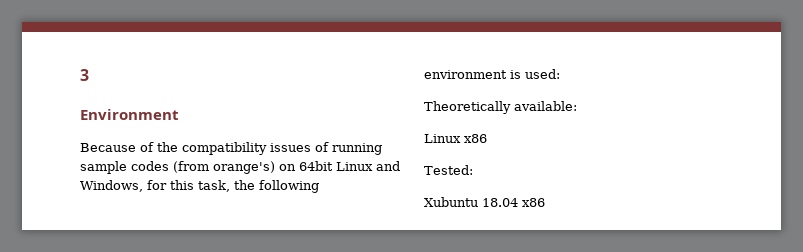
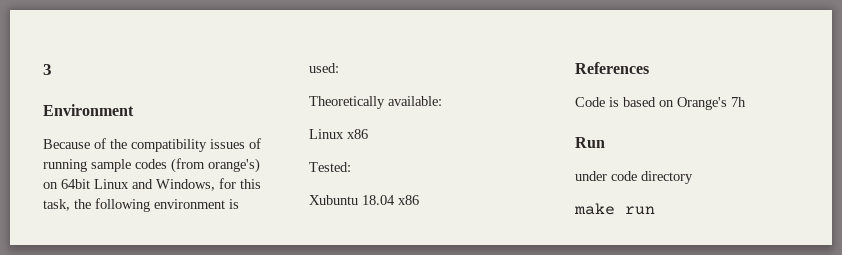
(545, 202) none -> [575,62,649,74] [575,97,746,110] [575,137,605,148] [575,171,693,184] [574,203,655,215] // References // Code is based on Orange's 7h // Run // under code directory // make run

